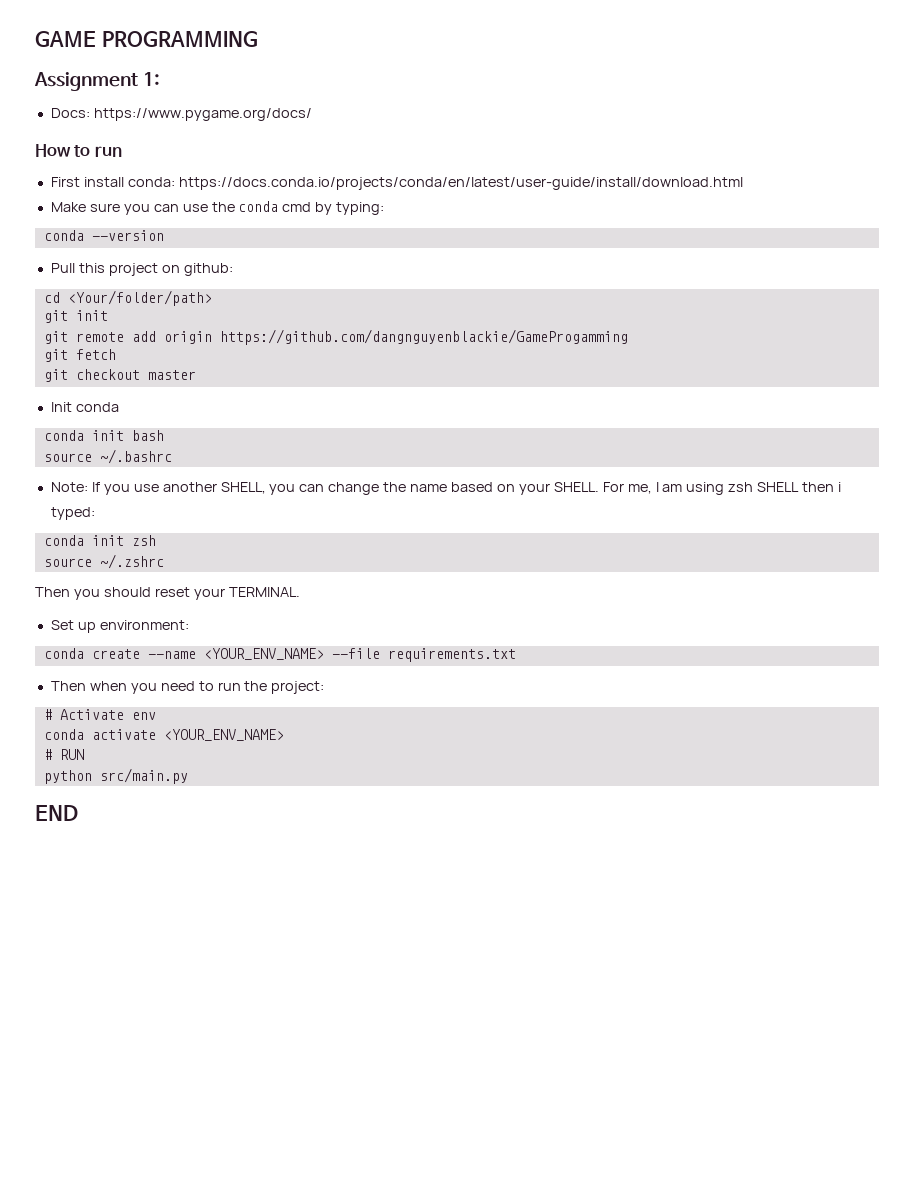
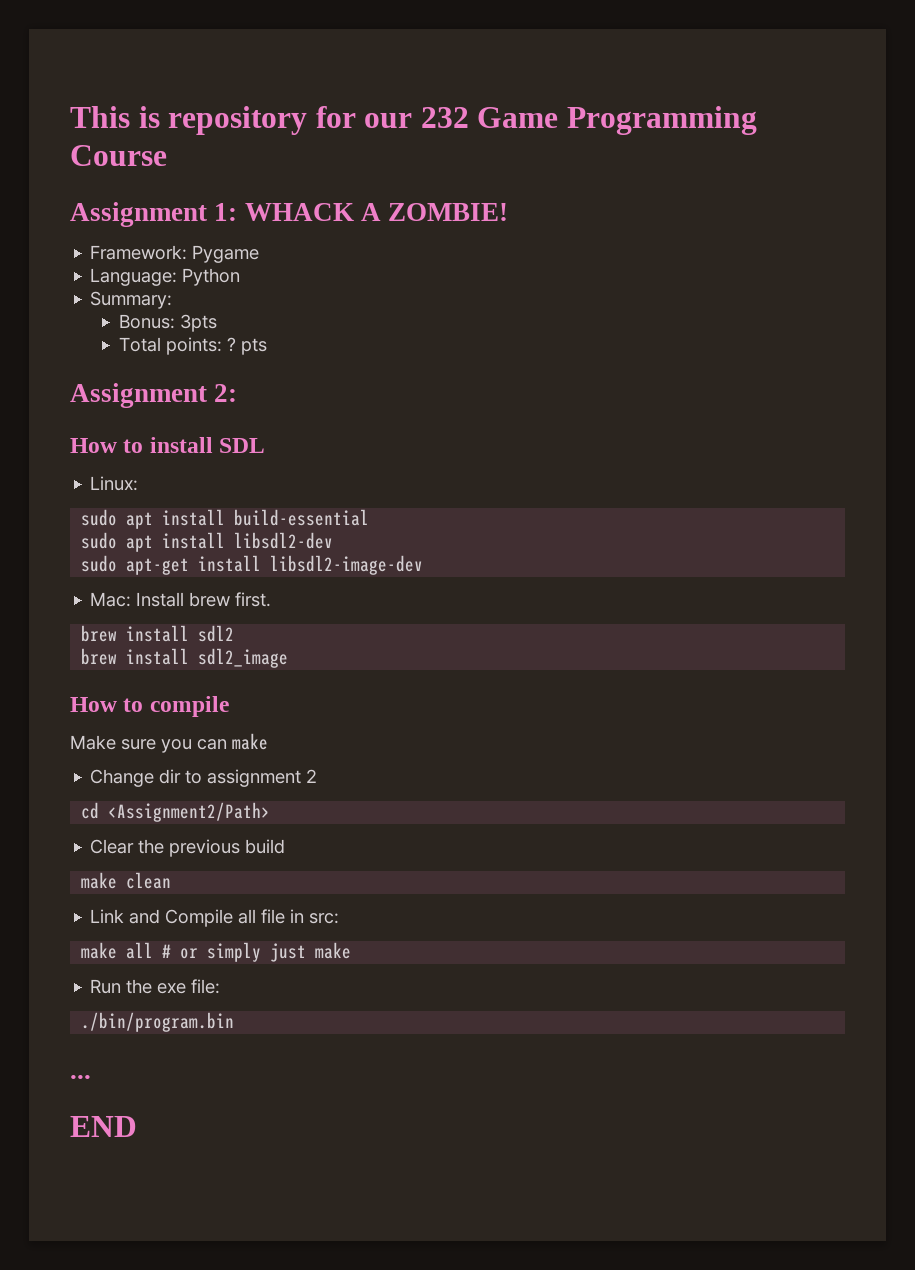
[35,31,258,47] [34,72,160,91] [50,108,312,121] [35,144,122,157] [50,177,743,190] [50,201,385,215] [43,230,164,241] [50,263,233,276] [43,290,212,306] [43,310,108,323] [43,329,628,345] [43,349,116,362] [43,369,196,382] [50,402,119,412] [43,430,164,441] [43,449,172,464] [50,482,841,495] [50,507,95,520] [43,535,156,546] [43,554,164,569] [35,587,300,600] [50,620,189,633] [43,648,516,662] [50,681,325,694] [43,709,156,720] [43,729,284,741] [43,749,84,760] [43,768,188,784] GAME PROGRAMMING // Assignment 1: // Docs: https://www.pygame.org/docs/ // How to run // First install conda: https://docs.conda.io/projects/conda/en/latest/user-guide/install/download.html // Make sure you can use the conda cmd by typing: // conda --version // Pull this project on github: // cd <Your/folder/path> // git init // git remote add origin https://github.com/dangnguyenblackie/GameProgamming // git fetch // git checkout master // Init conda // conda init bash // source ~/.bashrc // Note: If you use another SHELL, you can change the name based on your SHELL. For me, I am using zsh SHELL then i typed: // conda init zsh // source ~/.zshrc // Then you should reset your TERMINAL. // Set up environment: // conda create --name <YOUR_ENV_NAME> --file requirements.txt // Then when you need to run the project: // # Activate env // conda activate <YOUR_ENV_NAME> // # RUN // python src/main.py -> [70,106,757,135] [70,145,167,166] [70,202,509,227] [90,245,260,263] [90,268,241,286] [90,291,173,309] [118,314,217,332] [118,337,267,355] [70,383,238,408] [70,437,266,453] [90,476,139,491] [81,509,370,529] [81,532,334,552] [81,555,424,575] [90,592,272,607] [81,625,235,642] [81,648,289,668] [70,696,229,717] [70,733,268,753] [90,769,318,787] [81,802,271,822] [90,839,286,857] [81,872,172,889] [90,909,340,927] [81,942,352,962] [90,979,221,994] [81,1012,235,1032] [70,1075,91,1079] This is repository for our 232 Game Programming Course // Assignment 1: WHACK A ZOMBIE! // Framework: Pygame // Language: Python // Summary: // Bonus: 3pts // Total points: ? pts // Assignment 2: // How to install SDL // Linux: // sudo apt install build-essential // sudo apt install libsdl2-dev // sudo apt-get install libsdl2-image-dev // Mac: Install brew first. // brew install sdl2 // brew install sdl2_image // How to compile // Make sure you can make // Change dir to assignment 2 // cd <Assignment2/Path> // Clear the previous build // make clean // Link and Compile all file in src: // make all # or simply just make // Run the exe file: // ./bin/program.bin // ...

